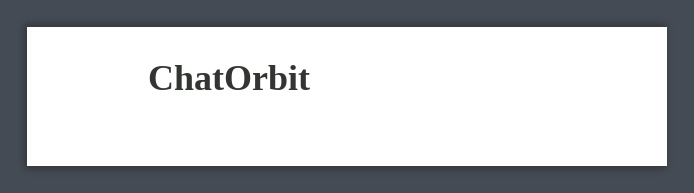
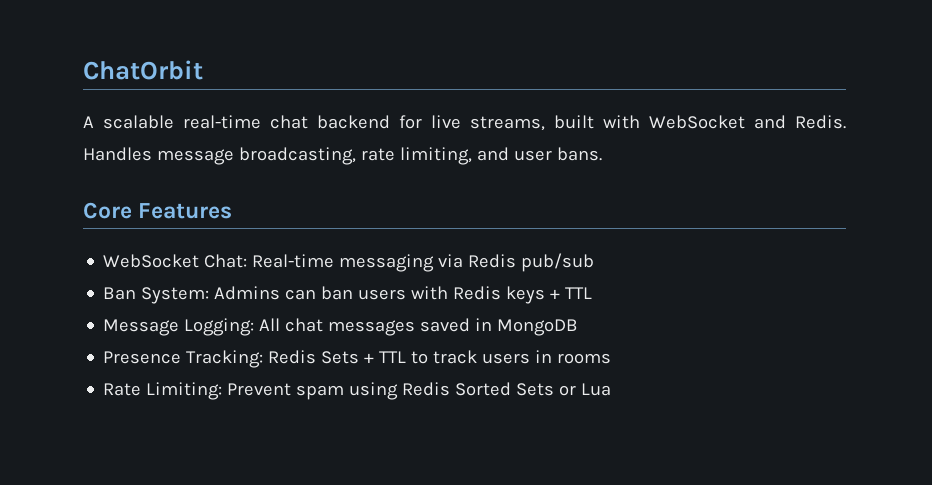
(310, 77) none -> [83,115,846,131] [83,147,602,165] [83,202,233,219] [103,253,595,272] [103,286,593,304] [103,318,579,336] [103,350,612,368] [103,382,612,400] // A scalable real-time chat backend for live streams, built with WebSocket and Redis. Handles message broadcasting, rate limiting, and user bans. // Core Features // WebSocket Chat: Real-time messaging via Redis pub/sub // Ban System: Admins can ban users with Redis keys + TTL // Message Logging: All chat messages saved in MongoDB // Presence Tracking: Redis Sets + TTL to track users in rooms // Rate Limiting: Prevent spam using Redis Sorted Sets or Lua

